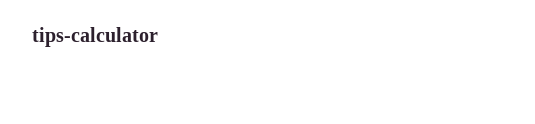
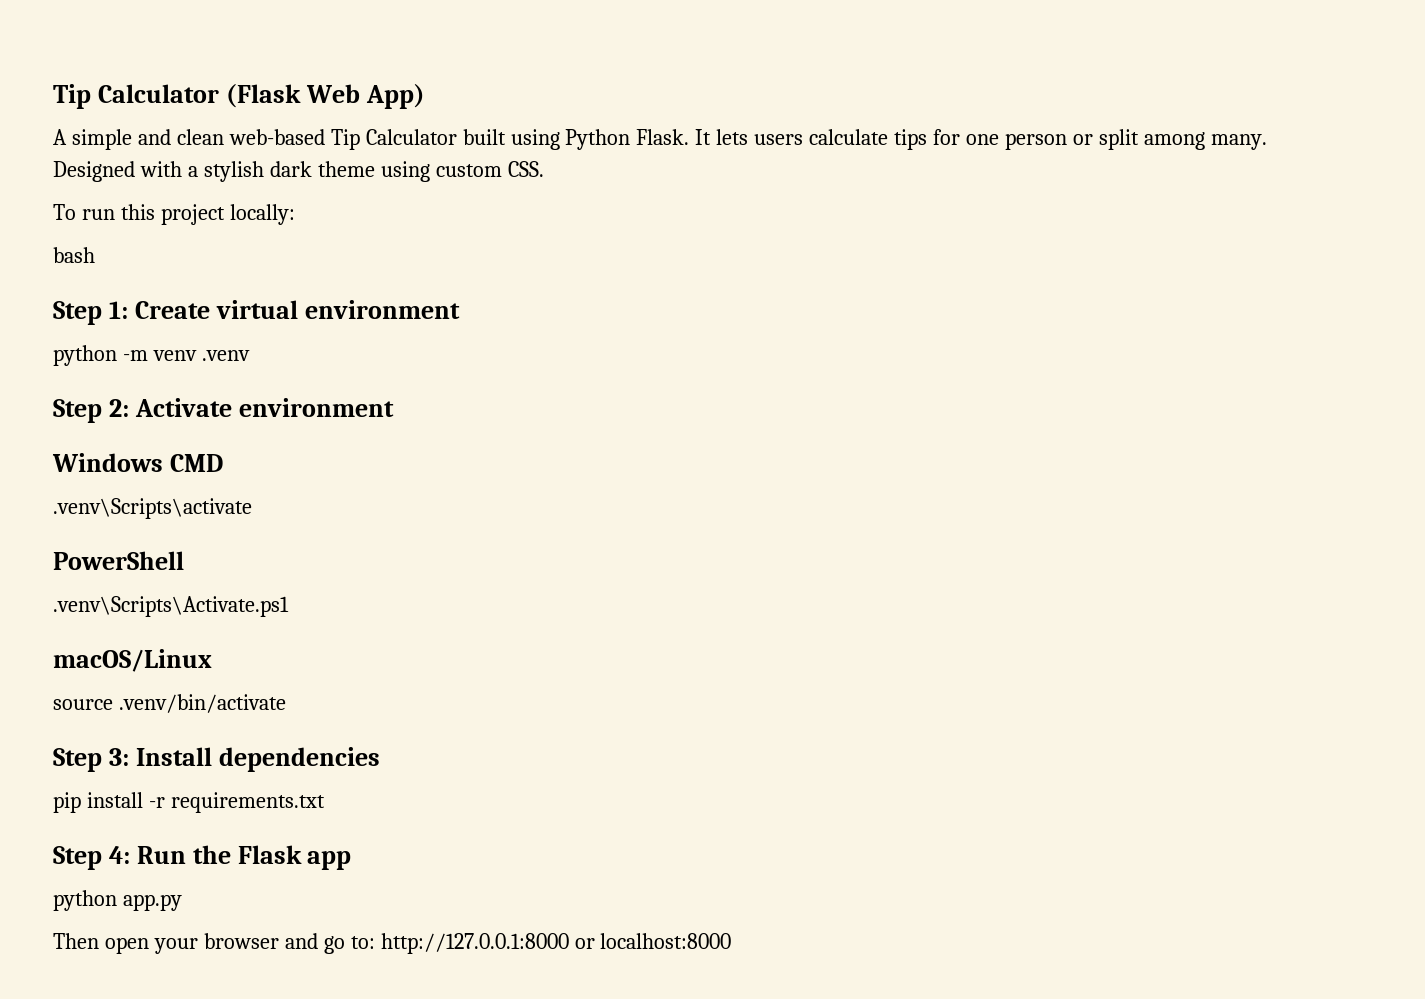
[32,27,158,47] tips-calculator -> [53,84,425,109] [53,129,1267,150] [53,161,544,182] [53,204,295,225] [53,247,95,263] [53,300,460,325] [53,345,250,366] [53,398,394,423] [52,453,223,472] [53,498,252,519] [53,551,184,570] [53,596,289,617] [53,649,212,672] [53,694,286,713] [53,747,380,772] [53,792,325,813] [53,845,352,870] [53,890,182,911] [53,933,732,954] Tip Calculator (Flask Web App) // A simple and clean web-based Tip Calculator built using Python Flask. It lets users calculate tips for one person or split among many. Designed with a stylish dark theme using custom CSS. // To run this project locally: // bash // Step 1: Create virtual environment // python -m venv .venv // Step 2: Activate environment // Windows CMD // .venv\Scripts\activate // PowerShell // .venv\Scripts\Activate.ps1 // macOS/Linux // source .venv/bin/activate // Step 3: Install dependencies // pip install -r requirements.txt // Step 4: Run the Flask app // python app.py // Then open your browser and go to: http://127.0.0.1:8000 or localhost:8000

